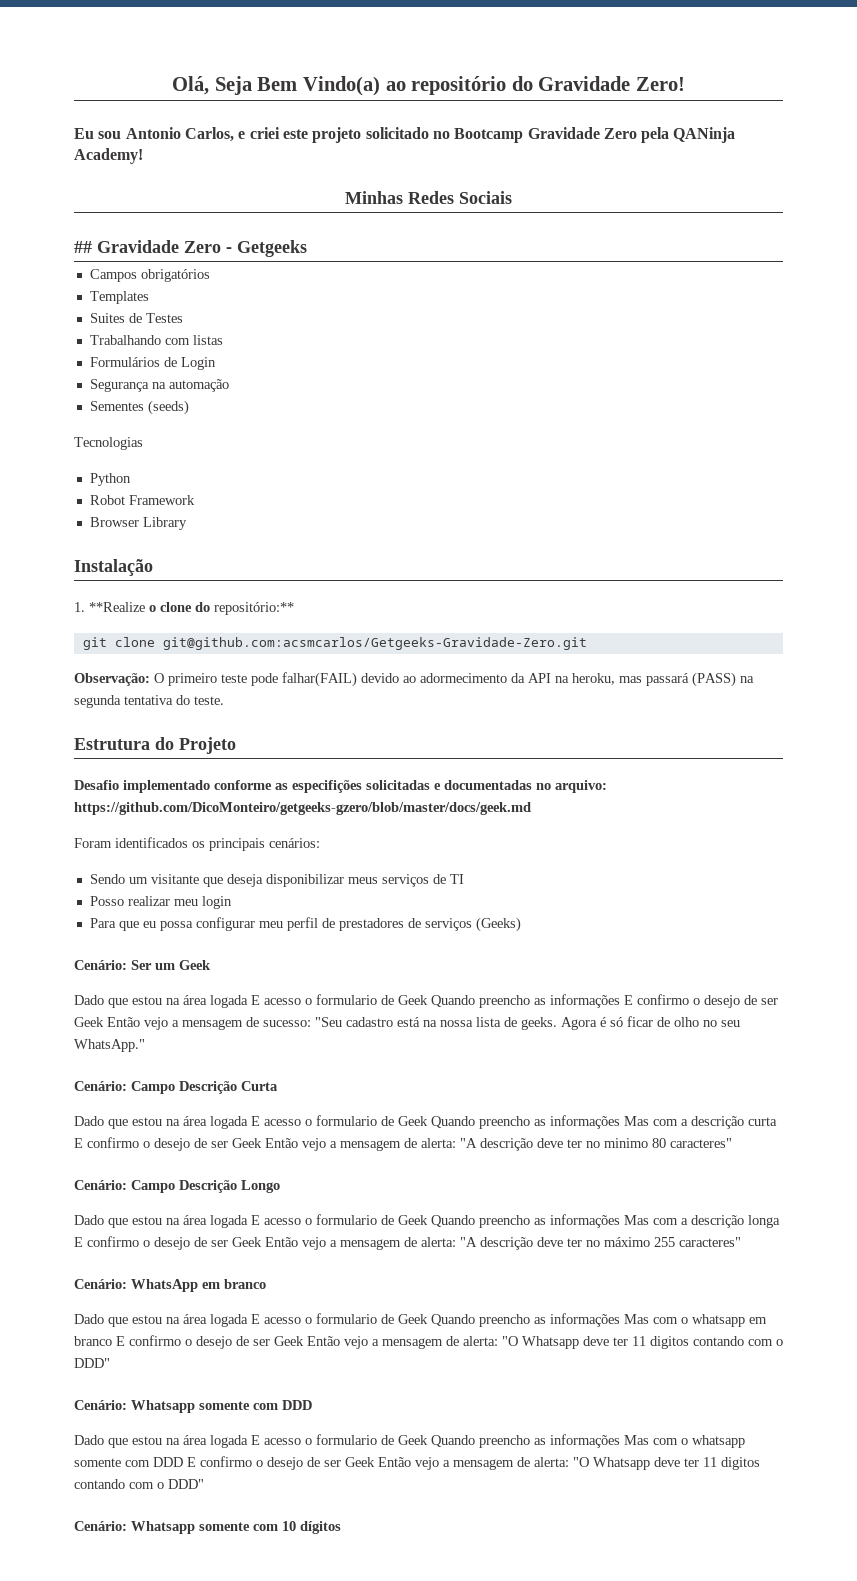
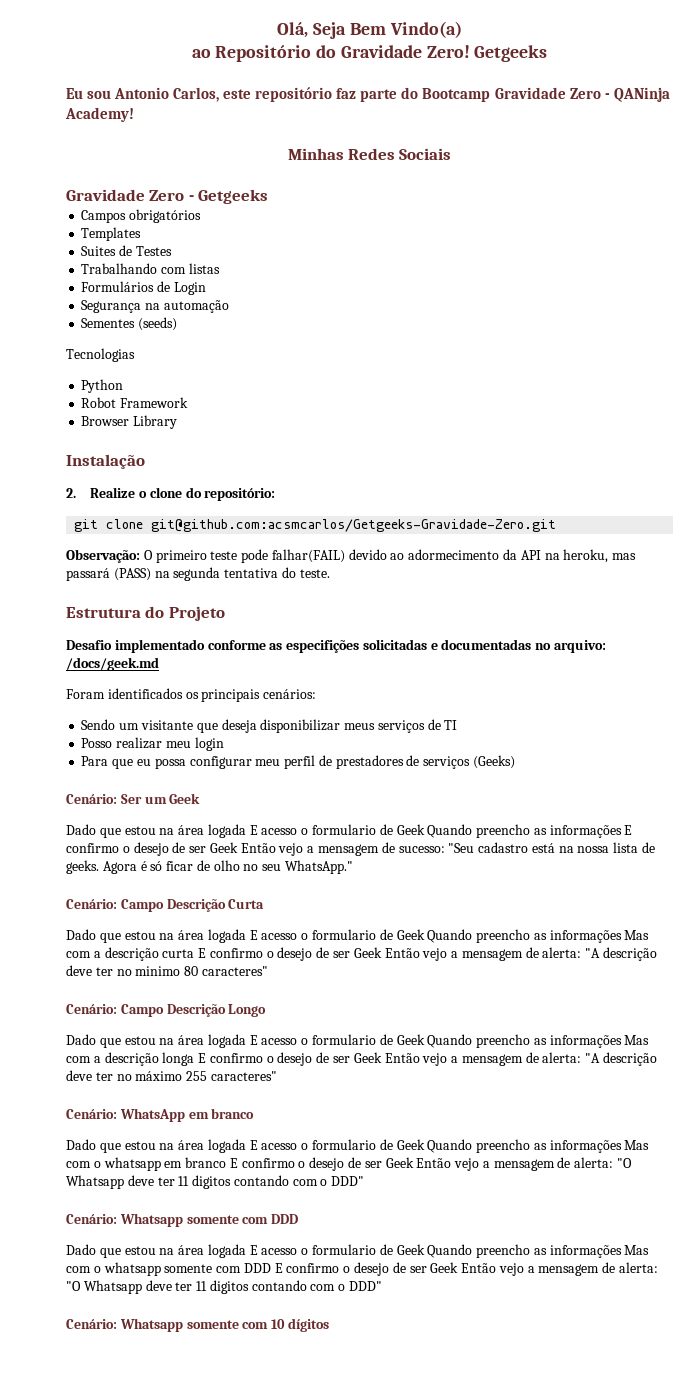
[385,76,507,95] ao repositório -> [191,45,312,62] // ao Repositório
(685, 84) none -> [474,45,548,62] Getgeeks
[238,127,450,143] e criei este projeto solicitado no -> [223,87,419,102] este repositório faz parte do
[641,127,670,143] pela -> [604,93,610,99] -
[74,241,92,253] ## -> (452, 154) none
[74,602,145,612] 1. **Realize -> [66,487,136,498] 2. Realize
[214,602,294,615] repositório:** -> [204,488,276,501] repositório:
[74,802,531,815] https://github.com/DicoMonteiro/getgeeks-gzero/blob/master/docs/geek.md -> [66,657,159,671] /docs/geek.md

